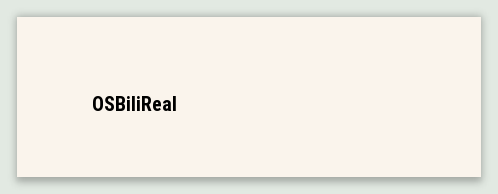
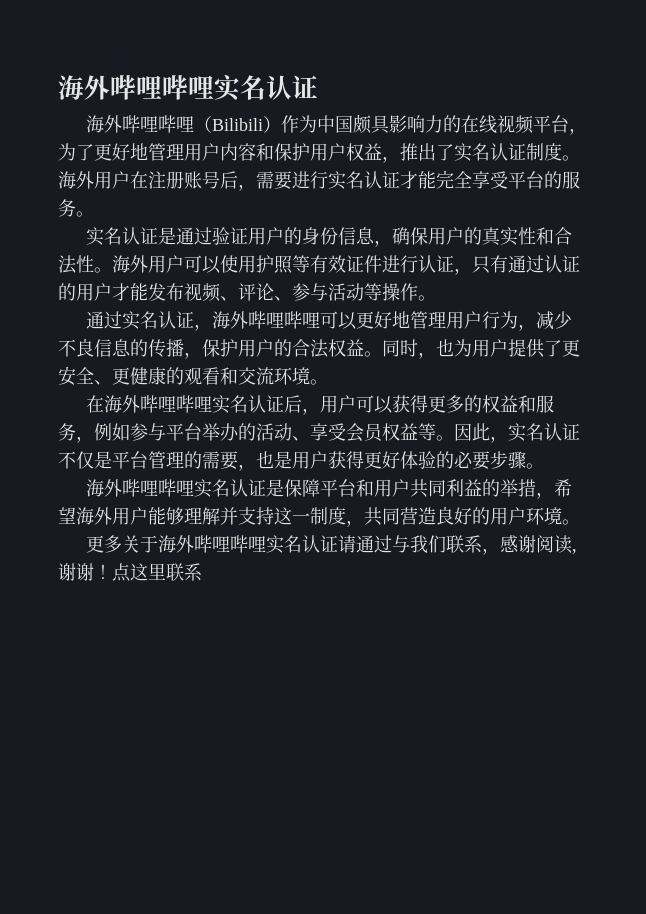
[92,96,177,111] OSBiliReal -> [58,75,318,101] [85,114,587,135] [58,143,580,163] [58,170,580,191] [58,199,94,217] [85,227,572,247] [58,255,580,275] [58,283,436,302] [85,311,572,331] [58,339,580,359] [58,366,328,386] [85,395,554,415] [58,423,580,443] [58,451,544,471] [85,479,572,499] [58,507,580,527] [85,535,577,555] [58,563,202,582] 海外哔哩哔哩实名认证 // 海外哔哩哔哩（Bilibili）作为中国颇具影响力的在线视频平台，为了更好地管理用户内容和保护用户权益，推出了实名认证制度。海外用户在注册账号后，需要进行实名认证才能完全享受平台的服务。 // 实名认证是通过验证用户的身份信息，确保用户的真实性和合法性。海外用户可以使用护照等有效证件进行认证，只有通过认证的用户才能发布视频、评论、参与活动等操作。 // 通过实名认证，海外哔哩哔哩可以更好地管理用户行为，减少不良信息的传播，保护用户的合法权益。同时，也为用户提供了更安全、更健康的观看和交流环境。 // 在海外哔哩哔哩实名认证后，用户可以获得更多的权益和服务，例如参与平台举办的活动、享受会员权益等。因此，实名认证不仅是平台管理的需要，也是用户获得更好体验的必要步骤。 // 海外哔哩哔哩实名认证是保障平台和用户共同利益的举措，希望海外用户能够理解并支持这一制度，共同营造良好的用户环境。 // 更多关于海外哔哩哔哩实名认证请通过与我们联系，感谢阅读,谢谢！点这里联系

